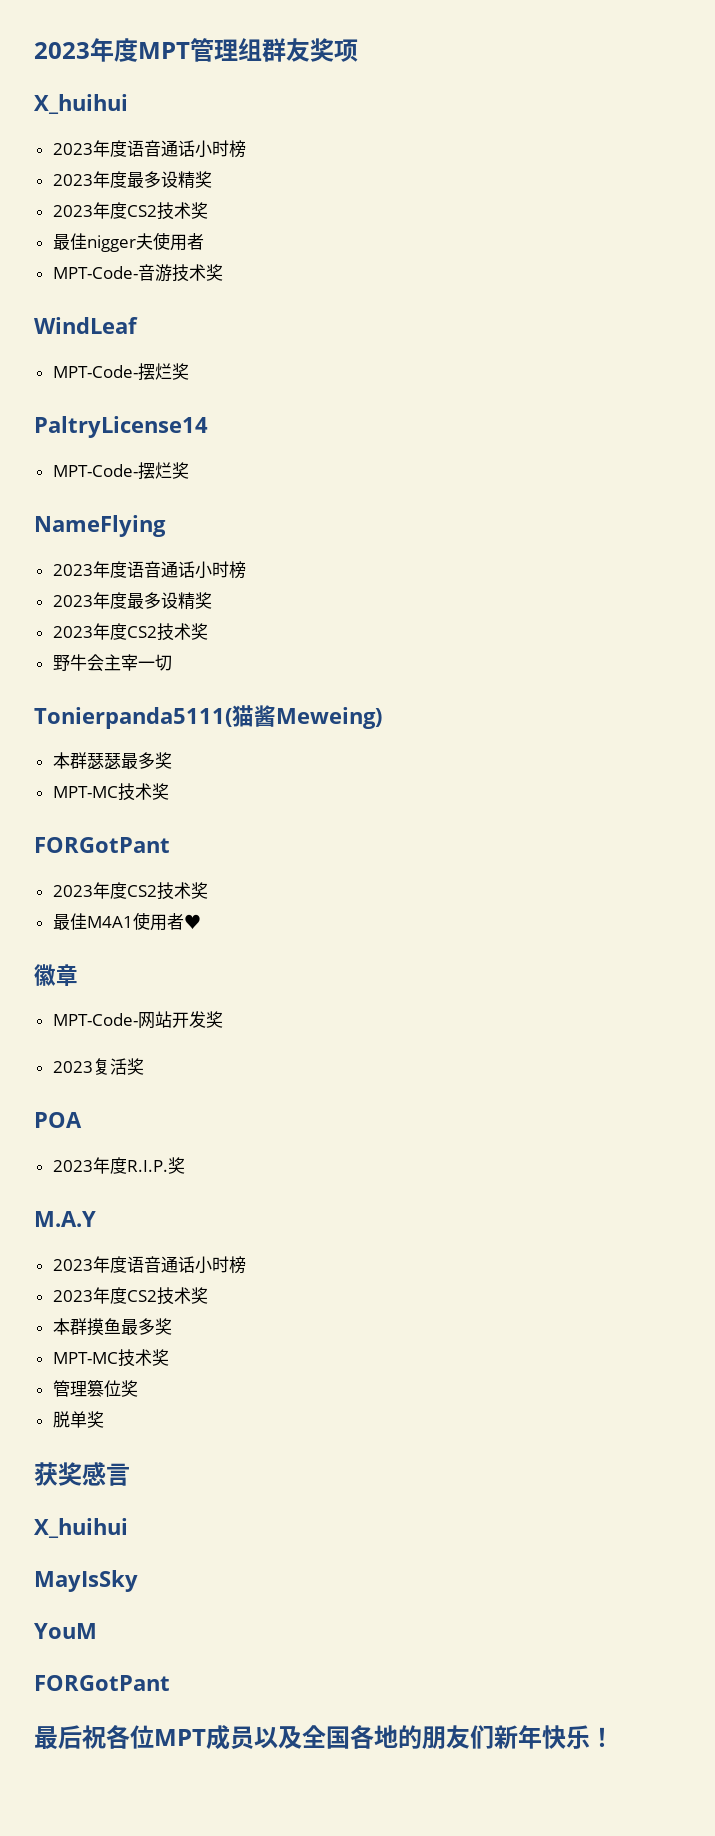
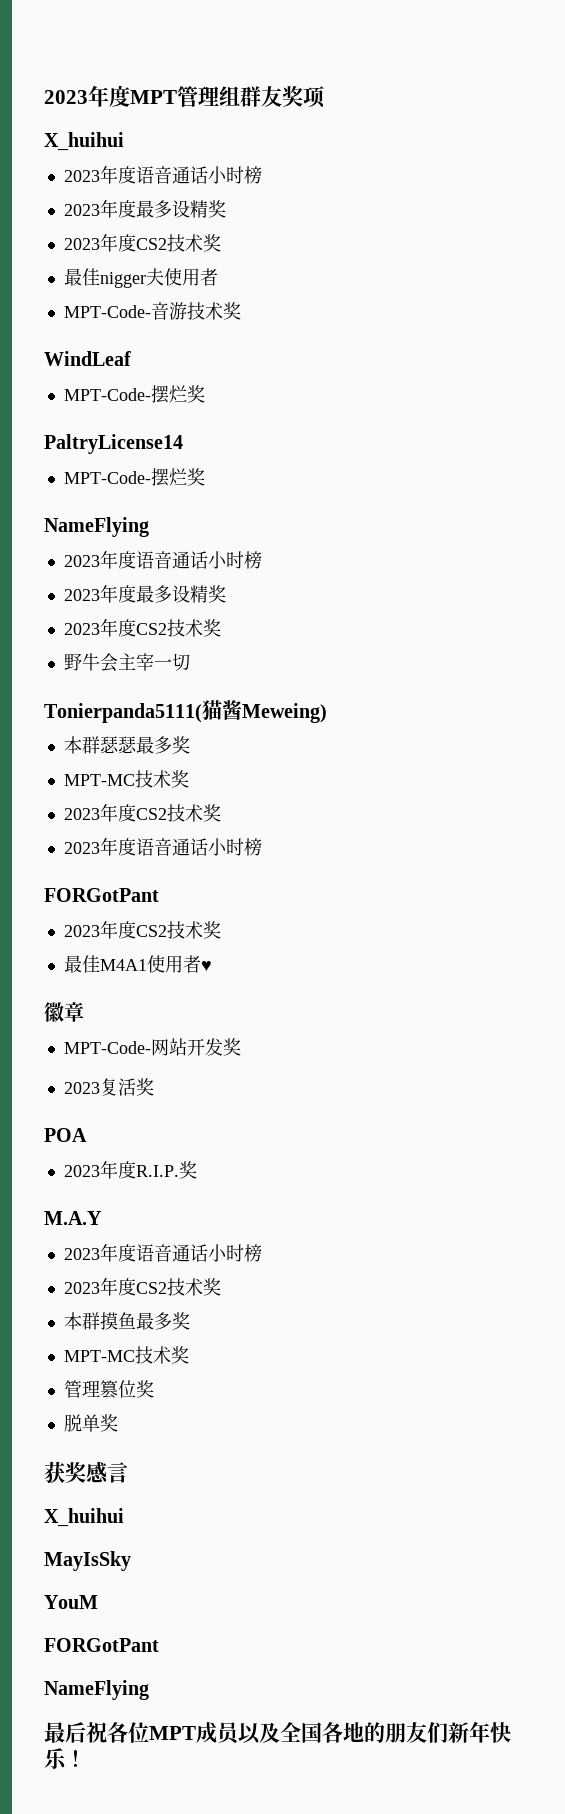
(169, 791) none -> [63,803,221,822] [63,837,262,856] // 2023年度CS2技术奖 // 2023年度语音通话小时榜
(170, 1683) none -> [44,1680,149,1700] // NameFlying

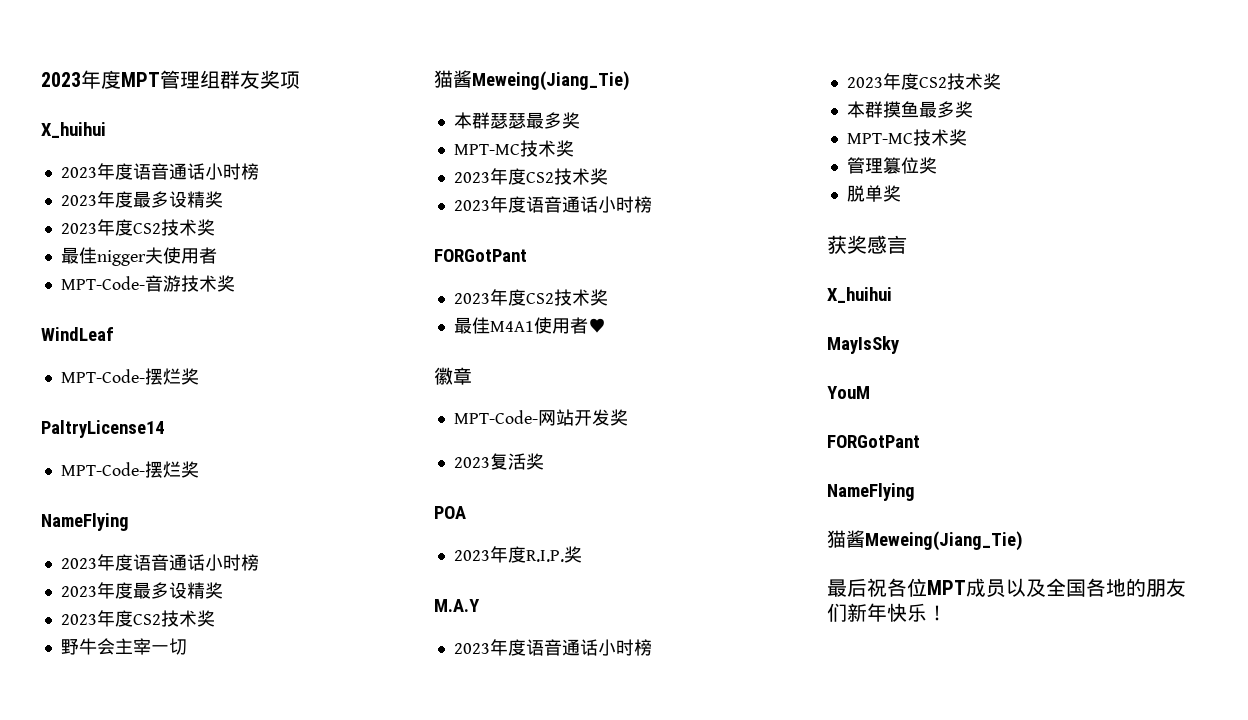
[44,700,327,723] Tonierpanda5111(猫酱Meweing) -> [434,70,630,91] 猫酱Meweing(Jiang_Tie)
(149, 1690) none -> [827,530,1023,551] // 猫酱Meweing(Jiang_Tie)

